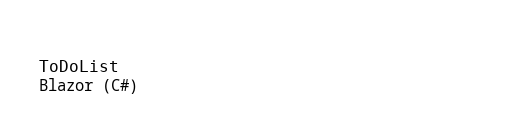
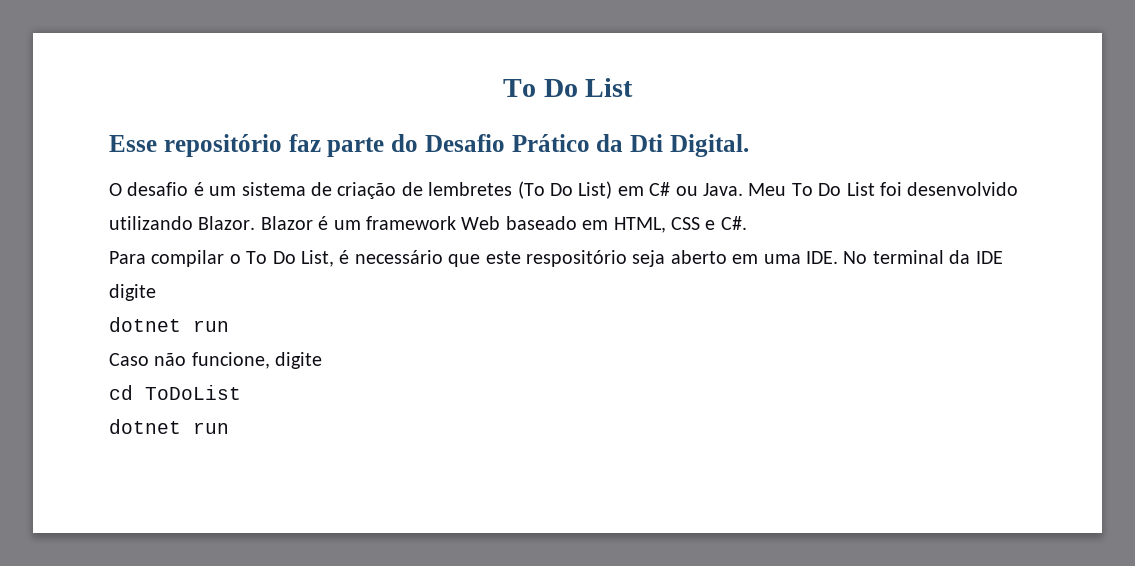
(39, 66) none -> [502,78,634,97] [109,134,749,157] [109,181,1019,199] [109,216,747,233] [109,250,1003,267] [109,284,156,301] [109,317,229,332] [109,352,323,369] [109,385,133,400] To Do List // Esse repositório faz parte do Desafio Prático da Dti Digital. // O desafio é um sistema de criação de lembretes (To Do List) em C# ou Java. Meu To Do List foi desenvolvido utilizando Blazor. Blazor é um framework Web baseado em HTML, CSS e C#. // Para compilar o To Do List, é necessário que este respositório seja aberto em uma IDE. No terminal da IDE digite // dotnet run // Caso não funcione, digite // cd
[39,78,138,94] Blazor (C#) -> [109,419,229,434] dotnet run

